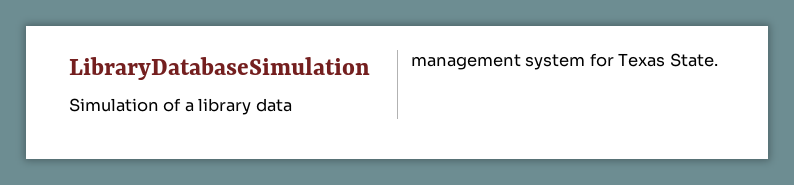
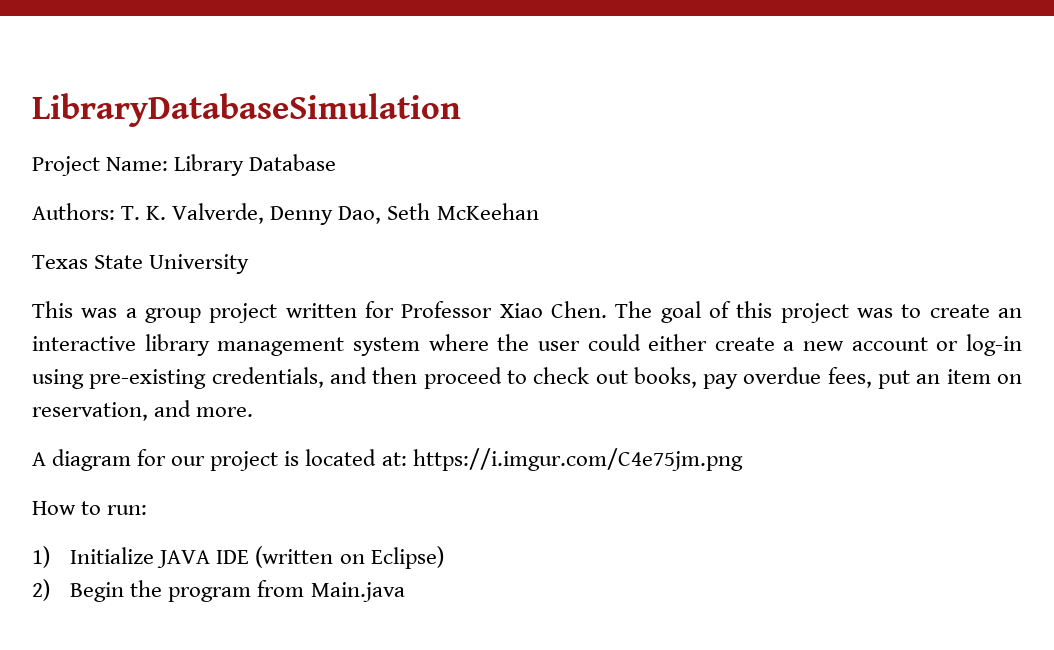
[69,98,292,115] [411,53,718,70] Simulation of a library data management system for Texas State. -> [32,154,337,176] [32,203,539,225] [32,254,250,274] [32,301,1023,323] [32,334,1022,356] [32,367,1022,389] [32,400,254,421] [32,448,743,471] [32,501,148,515] [32,546,444,569] [32,579,405,602] Project Name: Library Database // Authors: T. K. Valverde, Denny Dao, Seth McKeehan // Texas State University // This was a group project written for Professor Xiao Chen. The goal of this project was to create an interactive library management system where the user could either create a new account or log-in using pre-existing credentials, and then proceed to check out books, pay overdue fees, put an item on reservation, and more. // A diagram for our project is located at: https://i.imgur.com/C4e75jm.png // How to run: // 1) Initialize JAVA IDE (written on Eclipse) // 2) Begin the program from Main.java

